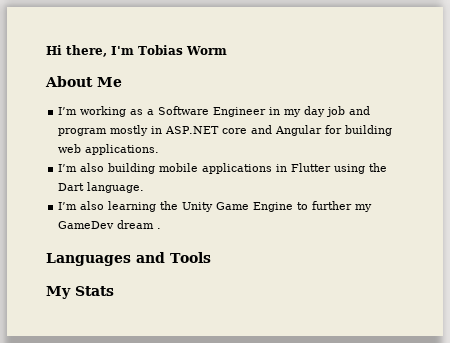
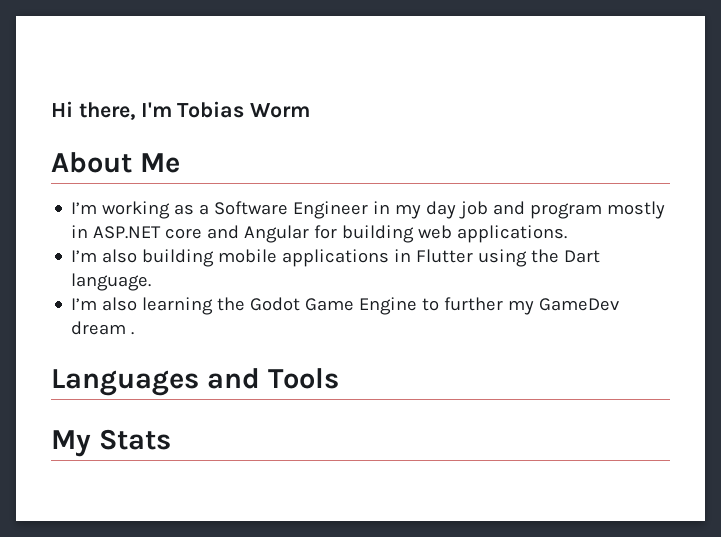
[182,202,214,212] Unity -> [250,297,301,311] Godot

